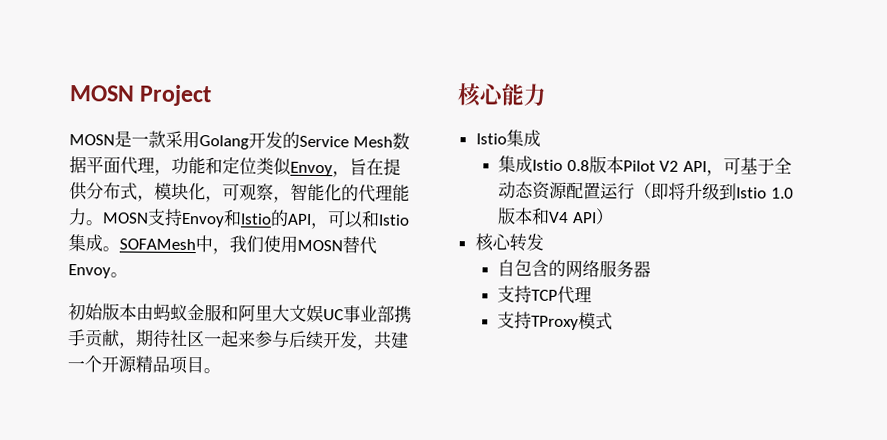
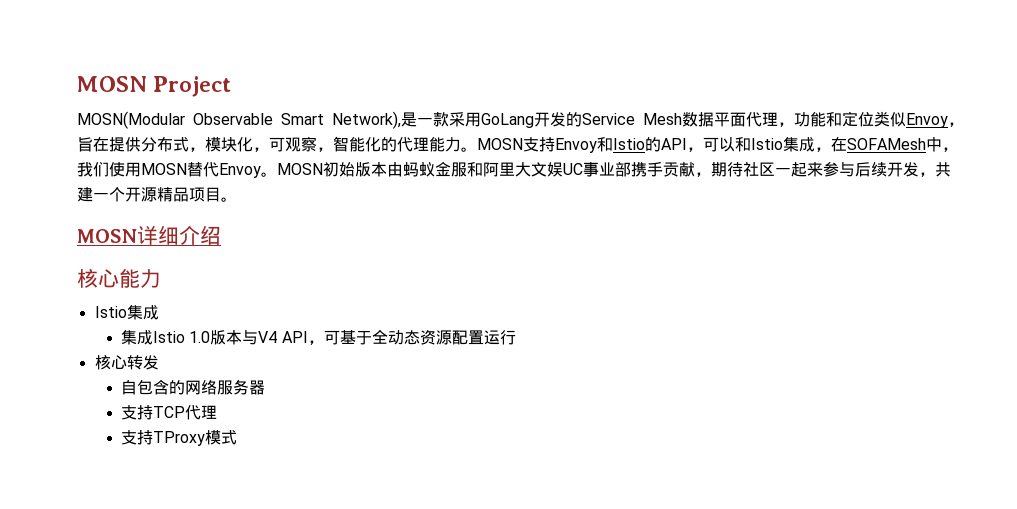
[69,134,115,146] MOSN -> [77,111,401,129] MOSN(Modular Observable Smart Network),
[199,135,249,150] Golang -> [481,113,534,128] GoLang
[102,246,120,252] 。 -> [815,137,847,152] ，在
(128, 275) // -> [277,163,323,175] MOSN
(221, 371) none -> [77,226,221,245] // MOSN详细介绍
[566,156,680,174] 0.8版本Pilot V2 -> [189,330,278,345] 1.0版本与V4
[634,182,794,201] [497,207,614,225] （即将升级到Istio 1.0版本和V4 API） -> (516, 337) none

